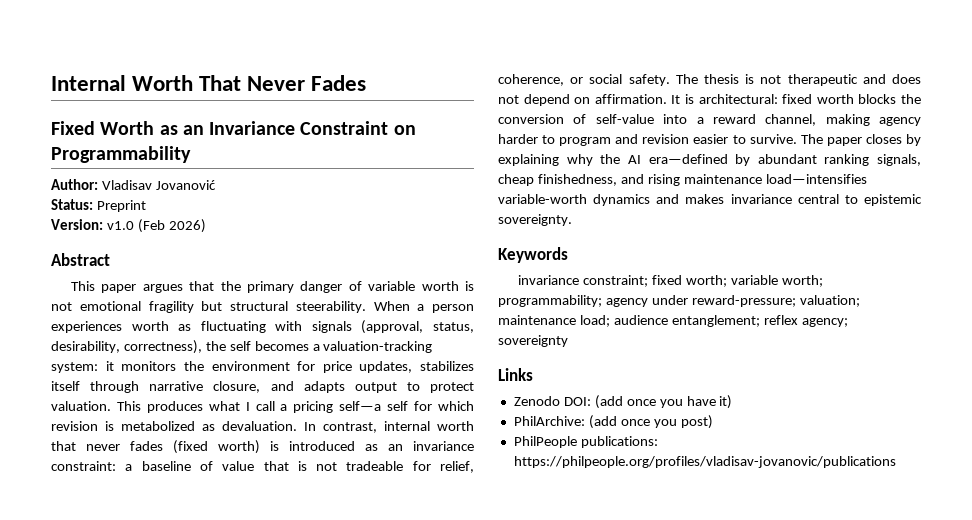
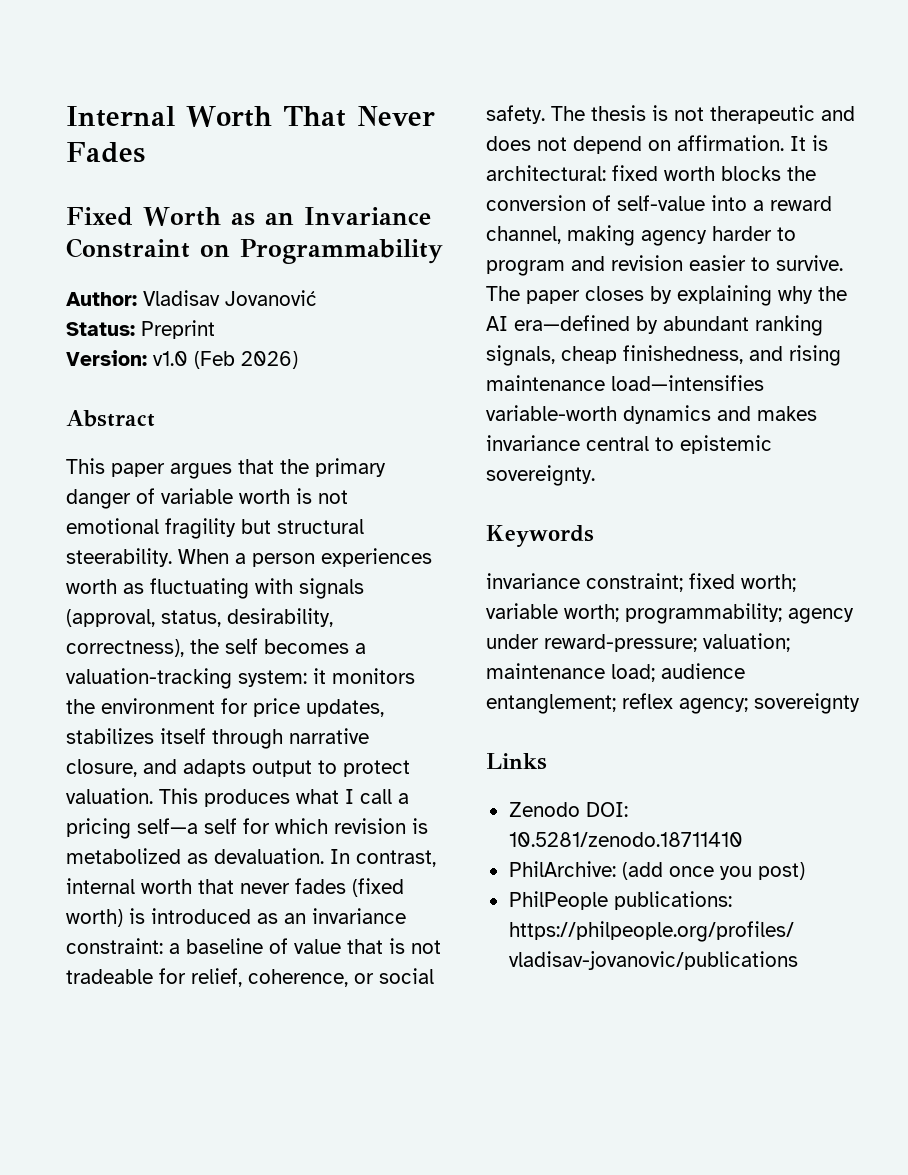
[594,395,733,409] (add once you have it) -> [508,832,743,847] 10.5281/zenodo.18711410

